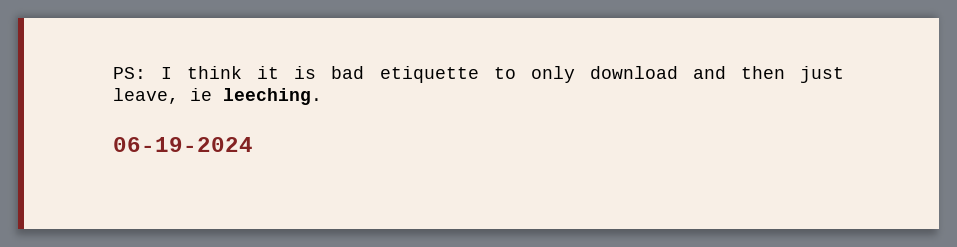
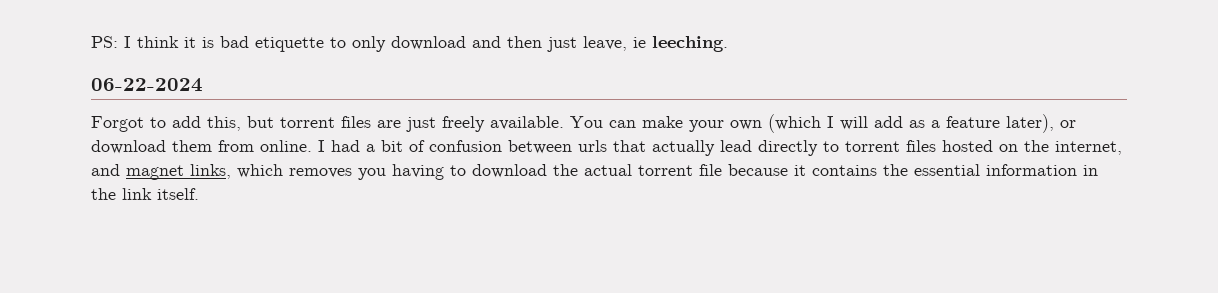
[113,137,253,152] 06-19-2024 -> [91,78,203,92] [91,114,1076,133] [91,140,1122,156] [91,164,1098,180] [91,188,199,200] 06-22-2024 // Forgot to add this, but torrent files are just freely available. You can make your own (which I will add as a feature later), or download them from online. I had a bit of confusion between urls that actually lead directly to torrent files hosted on the internet, and magnet links, which removes you having to download the actual torrent file because it contains the essential information in the link itself.

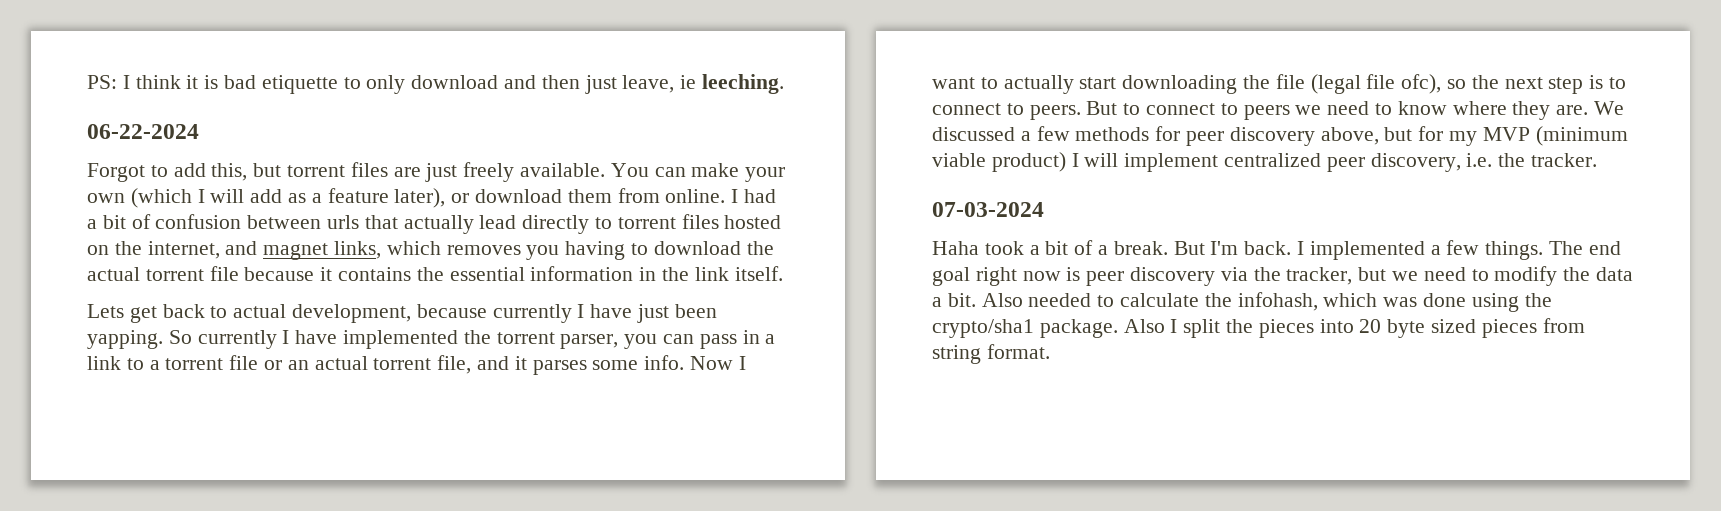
(199, 194) none -> [87,304,717,323] [87,330,776,349] [87,355,746,375] [932,74,1627,94] [932,101,1625,120] [932,126,1628,146] [932,152,1598,172] [932,202,1044,217] [932,240,1621,260] [932,266,1634,286] [932,292,1552,312] [932,318,1585,338] [932,344,1050,364] // Lets get back to actual development, because currently I have just been yapping. So currently I have implemented the torrent parser, you can pass in a link to a torrent file or an actual torrent file, and it parses some info. Now I want to actually start downloading the file (legal file ofc), so the next step is to connect to peers. But to connect to peers we need to know where they are. We discussed a few methods for peer discovery above, but for my MVP (minimum viable product) I will implement centralized peer discovery, i.e. the tracker. // 07-03-2024 // Haha took a bit of a break. But I'm back. I implemented a few things. The end goal right now is peer discovery via the tracker, but we need to modify the data a bit. Also needed to calculate the infohash, which was done using the crypto/sha1 package. Also I split the pieces into 20 byte sized pieces from string format.

